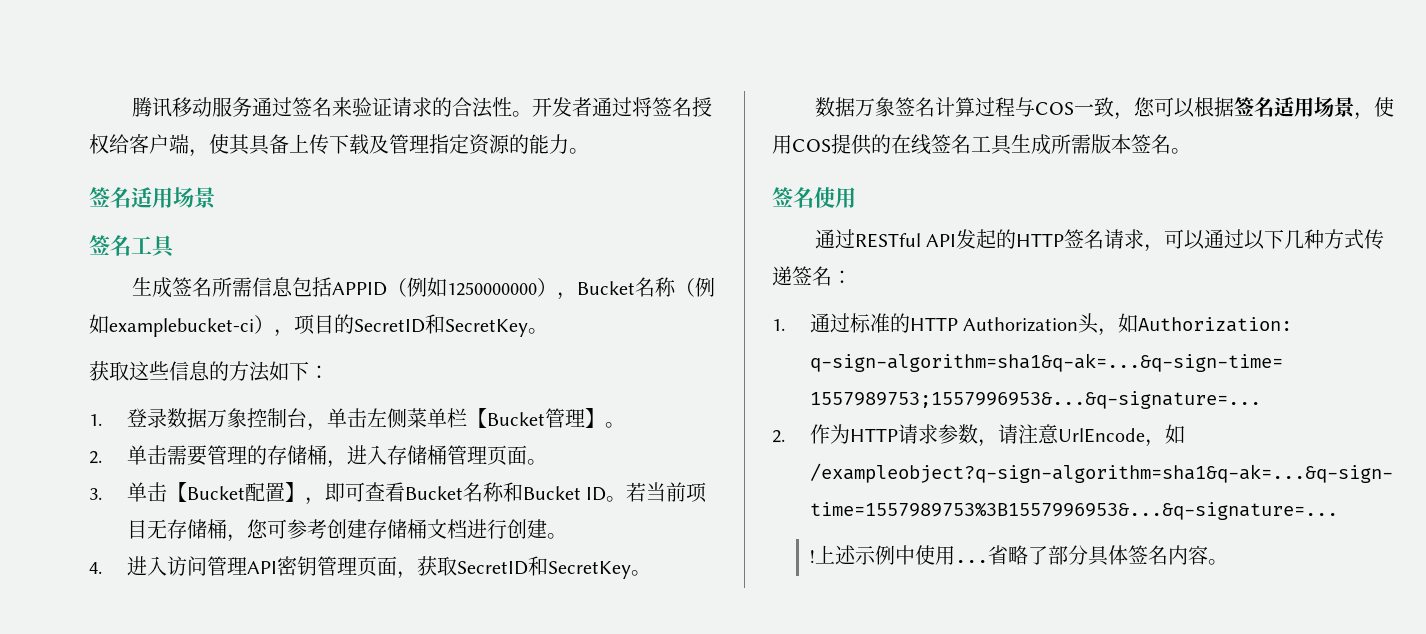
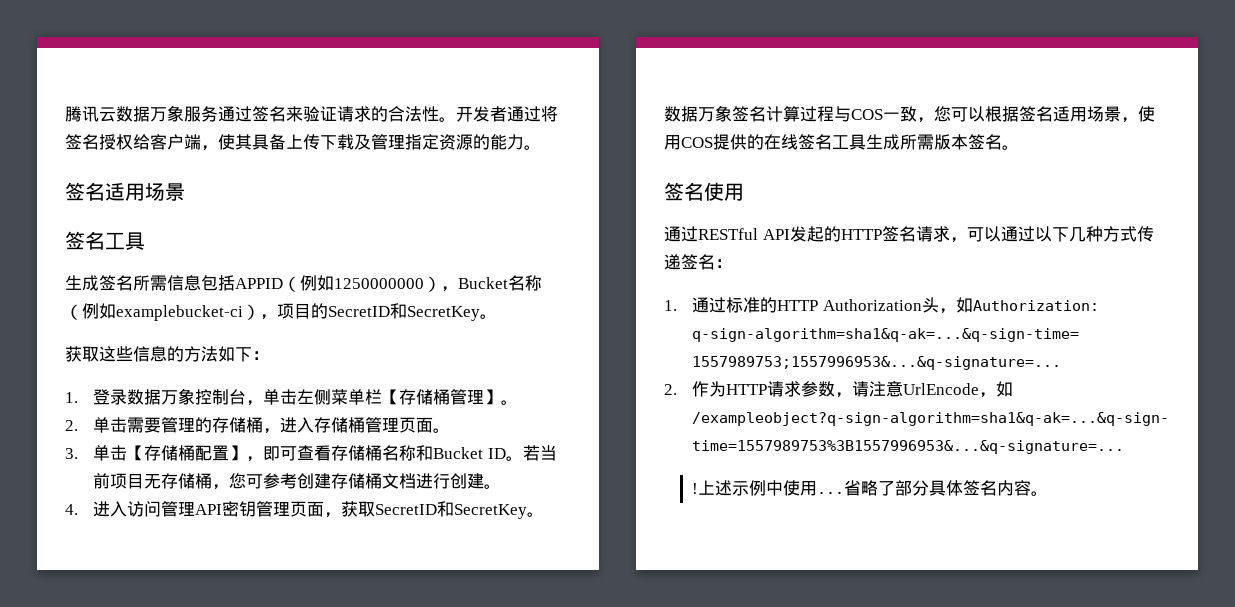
[171,97,212,117] 移动 -> [99,105,184,122] 云数据万象
[486,412,545,426] Bucket -> [399,389,451,405] 存储桶
[186,486,245,500] Bucket -> [144,445,196,461] 存储桶
[404,486,463,500] Bucket -> [331,445,383,461] 存储桶

